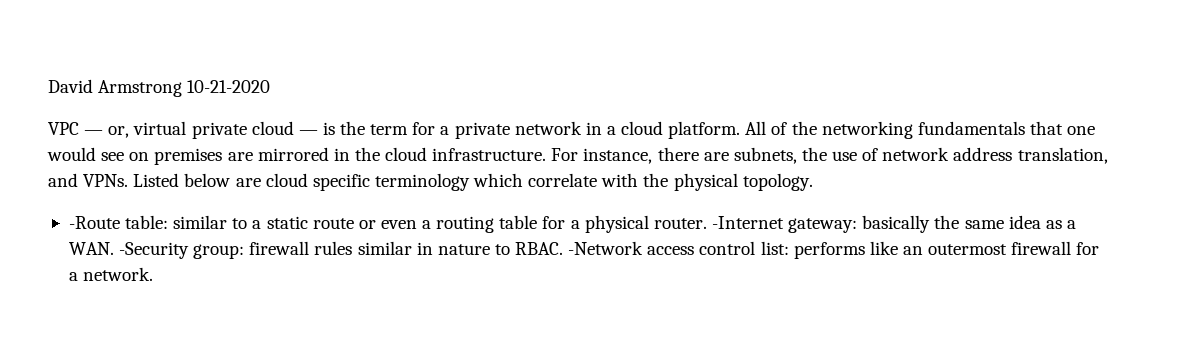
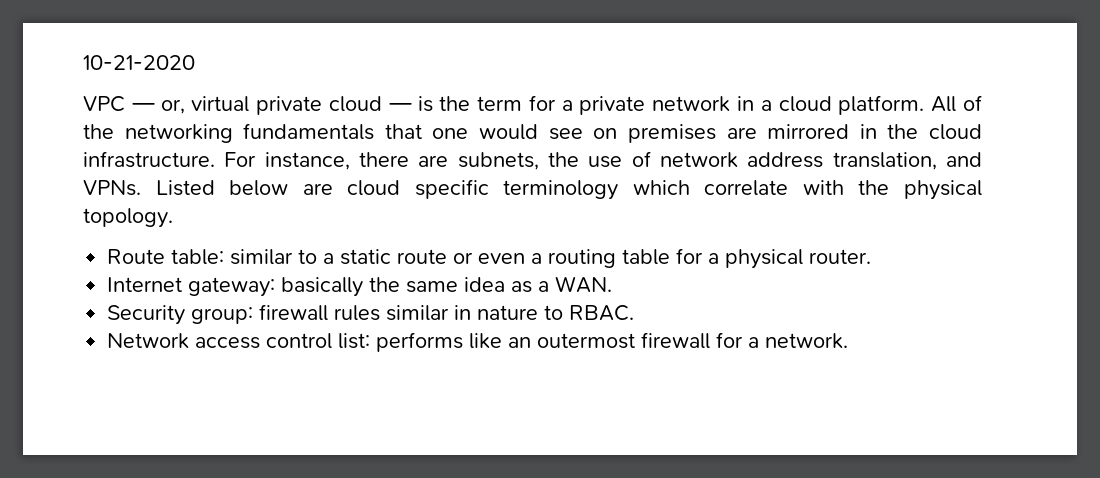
[48,79,183,97] David Armstrong -> (83, 62) none
[68,216,120,229] -Route -> [107,249,166,264] Route
[711,216,784,229] -Internet -> [107,277,183,292] // Internet
[119,242,190,259] -Security -> [107,305,186,325] // Security
[568,241,644,255] -Network -> [107,333,190,349] // Network

